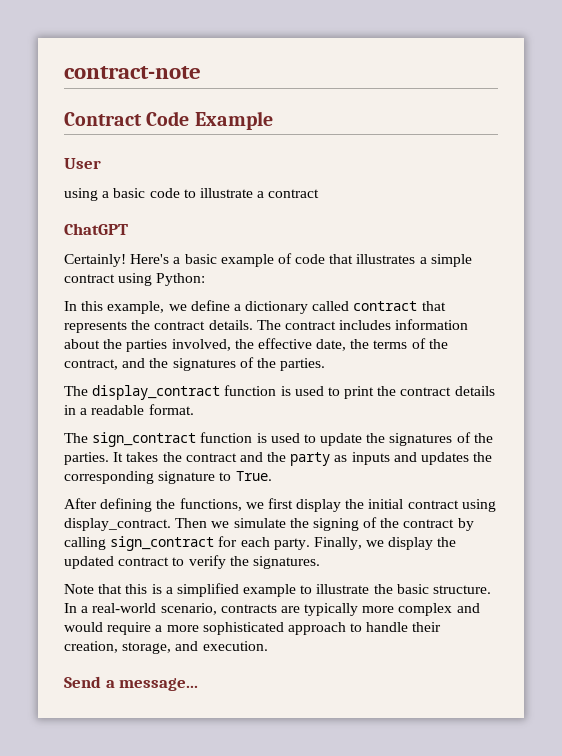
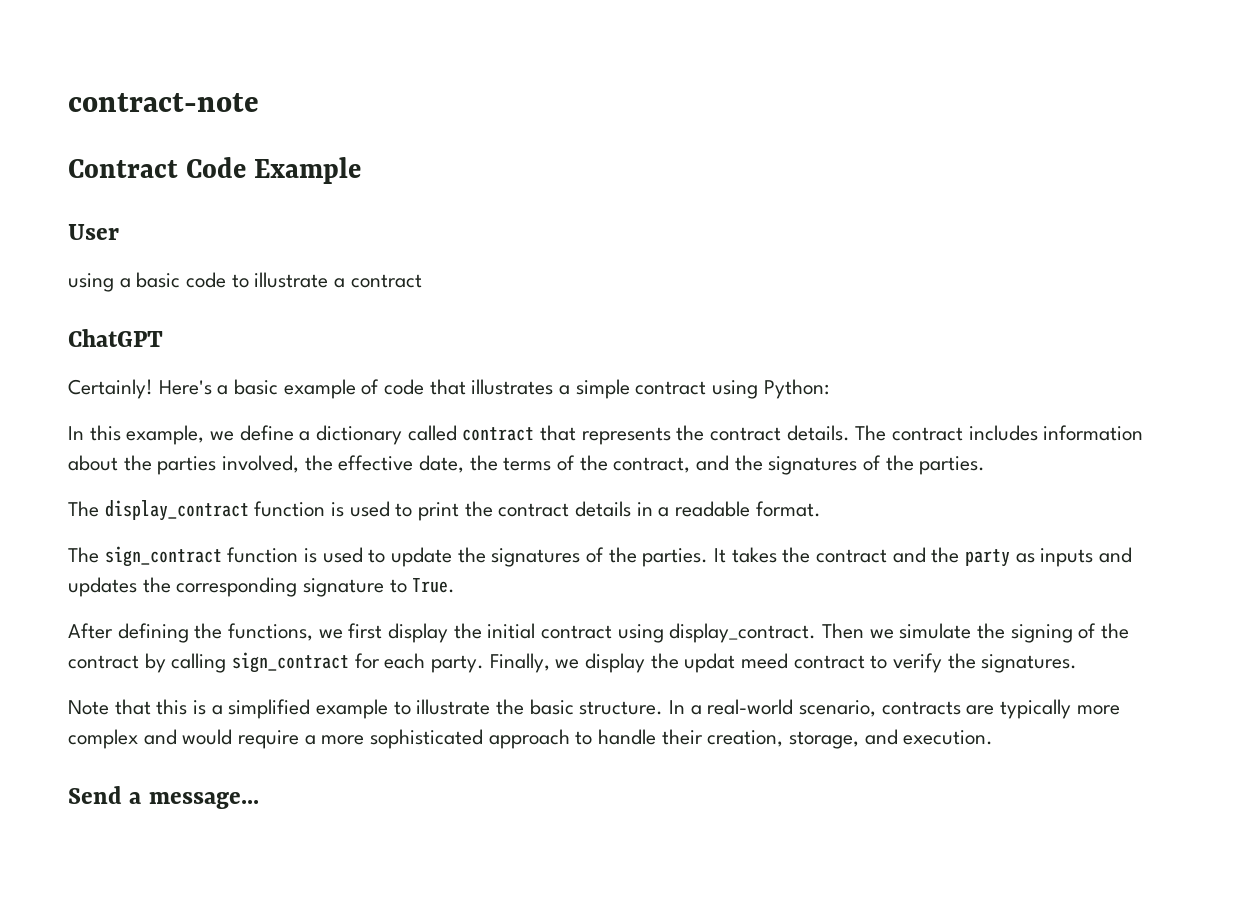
[64,556,114,569] updated -> [684,653,789,673] updat meed

